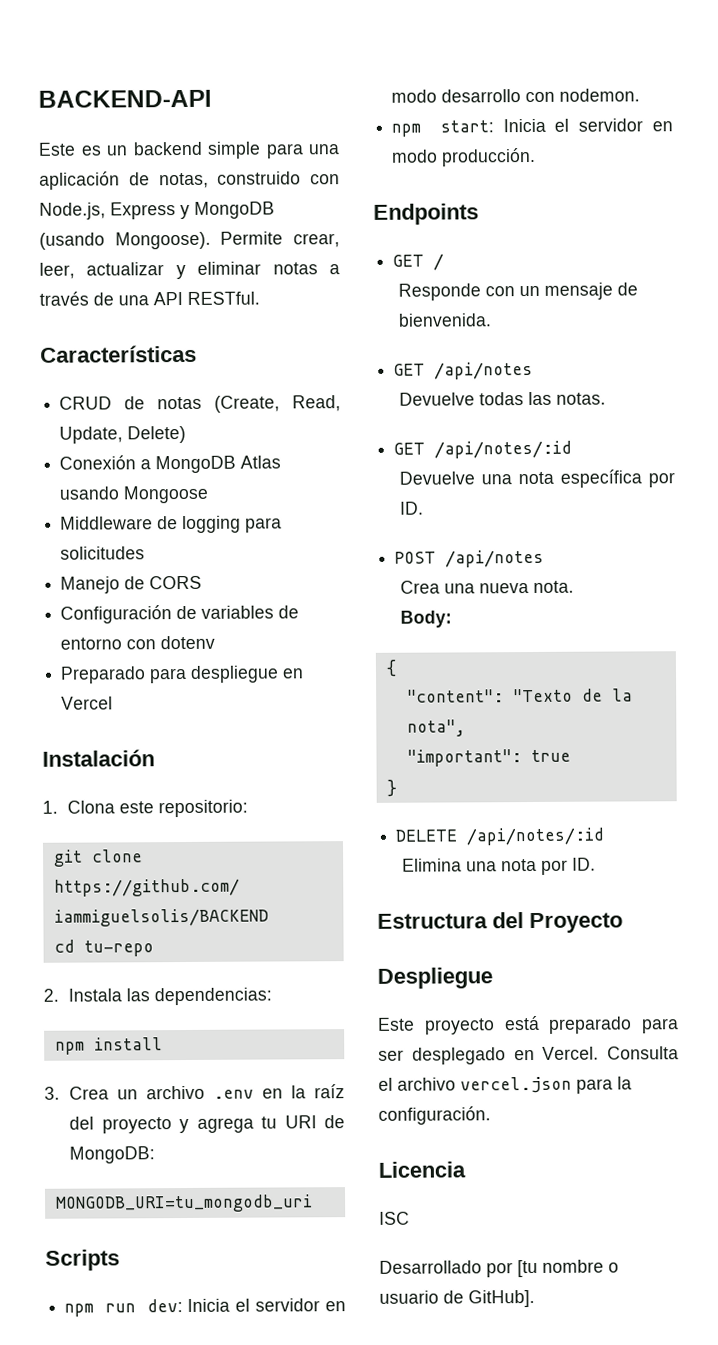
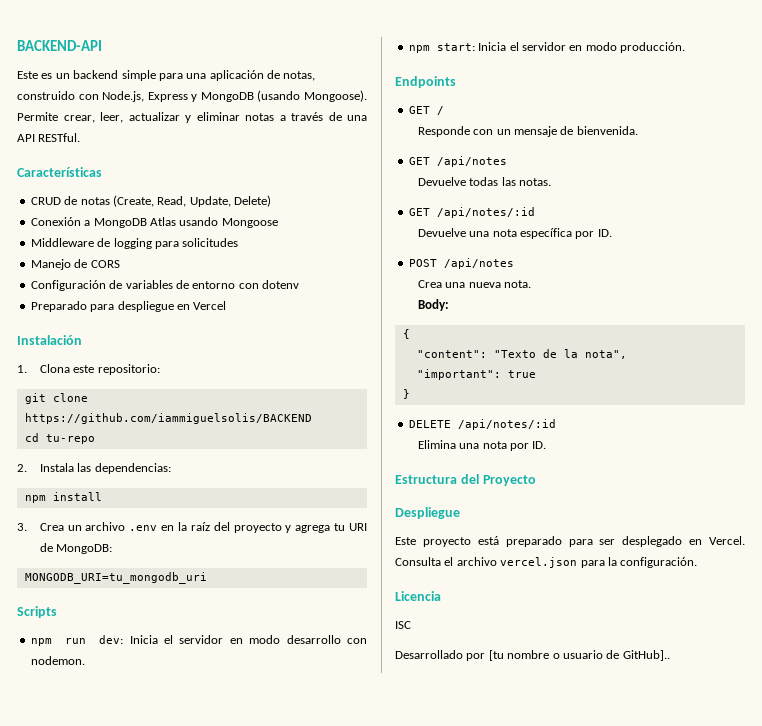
[468,1289,535,1308] GitHub]. -> [622,650,670,661] GitHub]..

